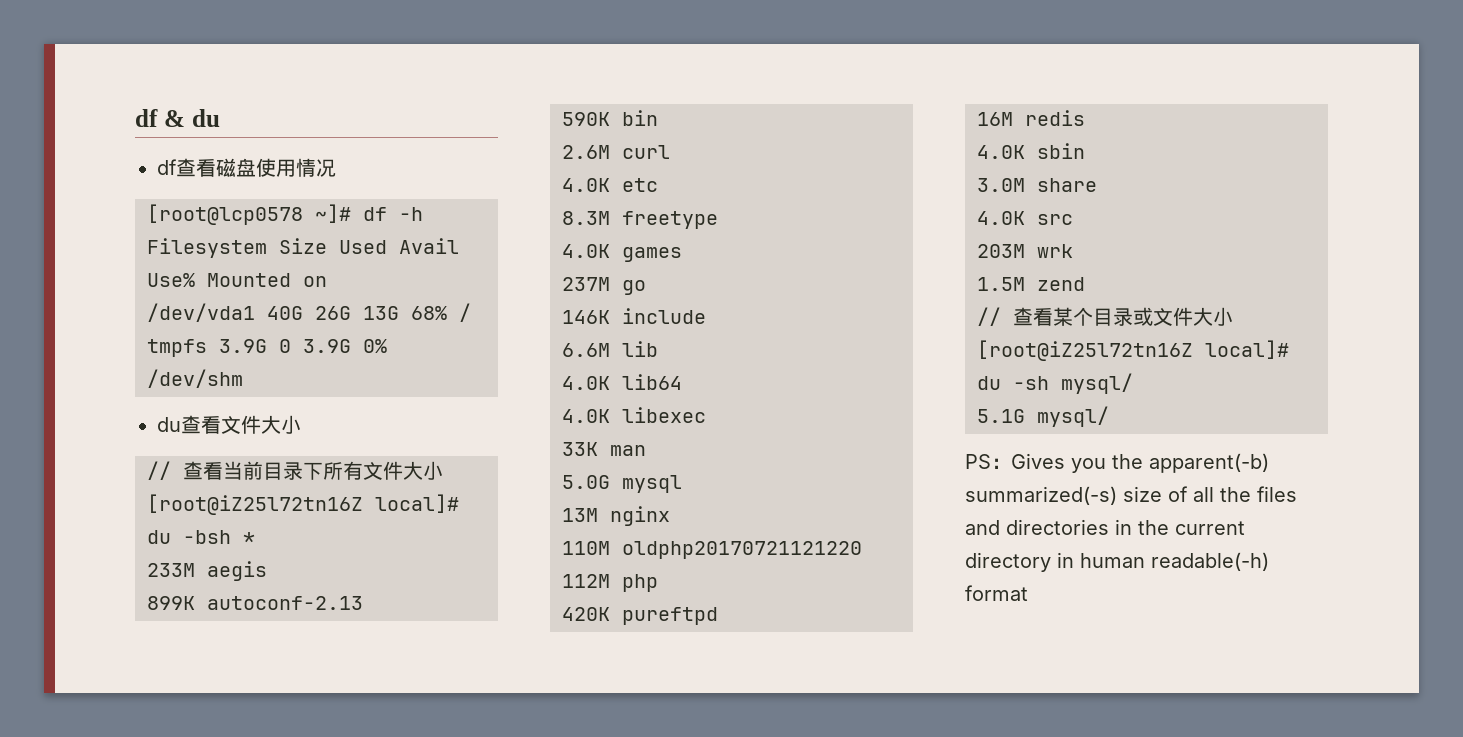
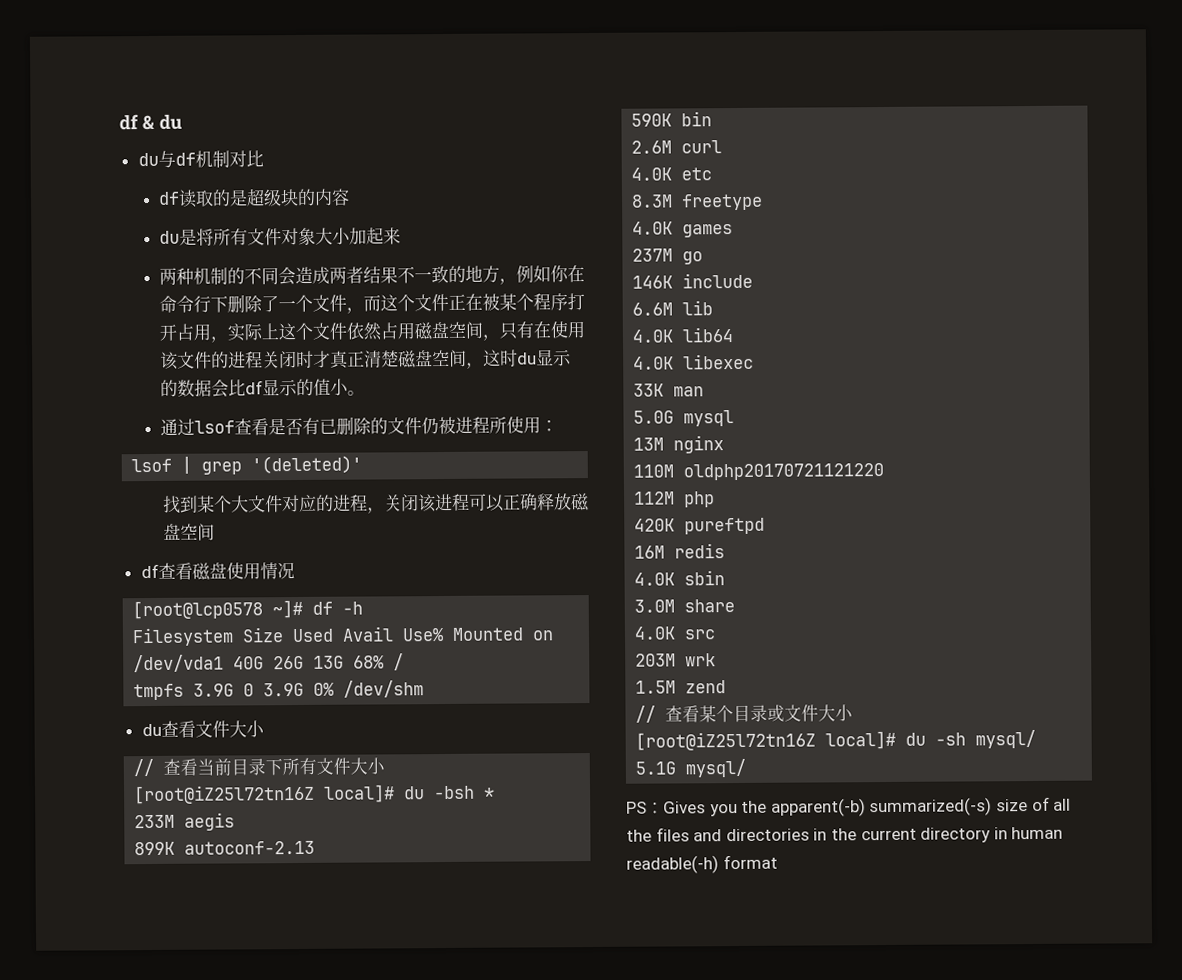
(220, 118) none -> [137,150,264,168] [158,188,351,208] [159,227,402,246] [159,265,586,286] [159,293,586,314] [159,321,586,343] [160,349,573,370] [160,378,366,398] [160,416,559,436] [131,455,363,475] [162,493,590,514] [162,523,215,541] // du与df机制对比 // df读取的是超级块的内容 // du是将所有文件对象大小加起来 // 两种机制的不同会造成两者结果不一致的地方，例如你在命令行下删除了一个文件，而这个文件正在被某个程序打开占用，实际上这个文件依然占用磁盘空间，只有在使用该文件的进程关闭时才真正清楚磁盘空间，这时du显示的数据会比df显示的值小。 // 通过lsof查看是否有已删除的文件仍被进程所使用： // lsof | grep '(deleted)' // 找到某个大文件对应的进程，关闭该进程可以正确释放磁盘空间

